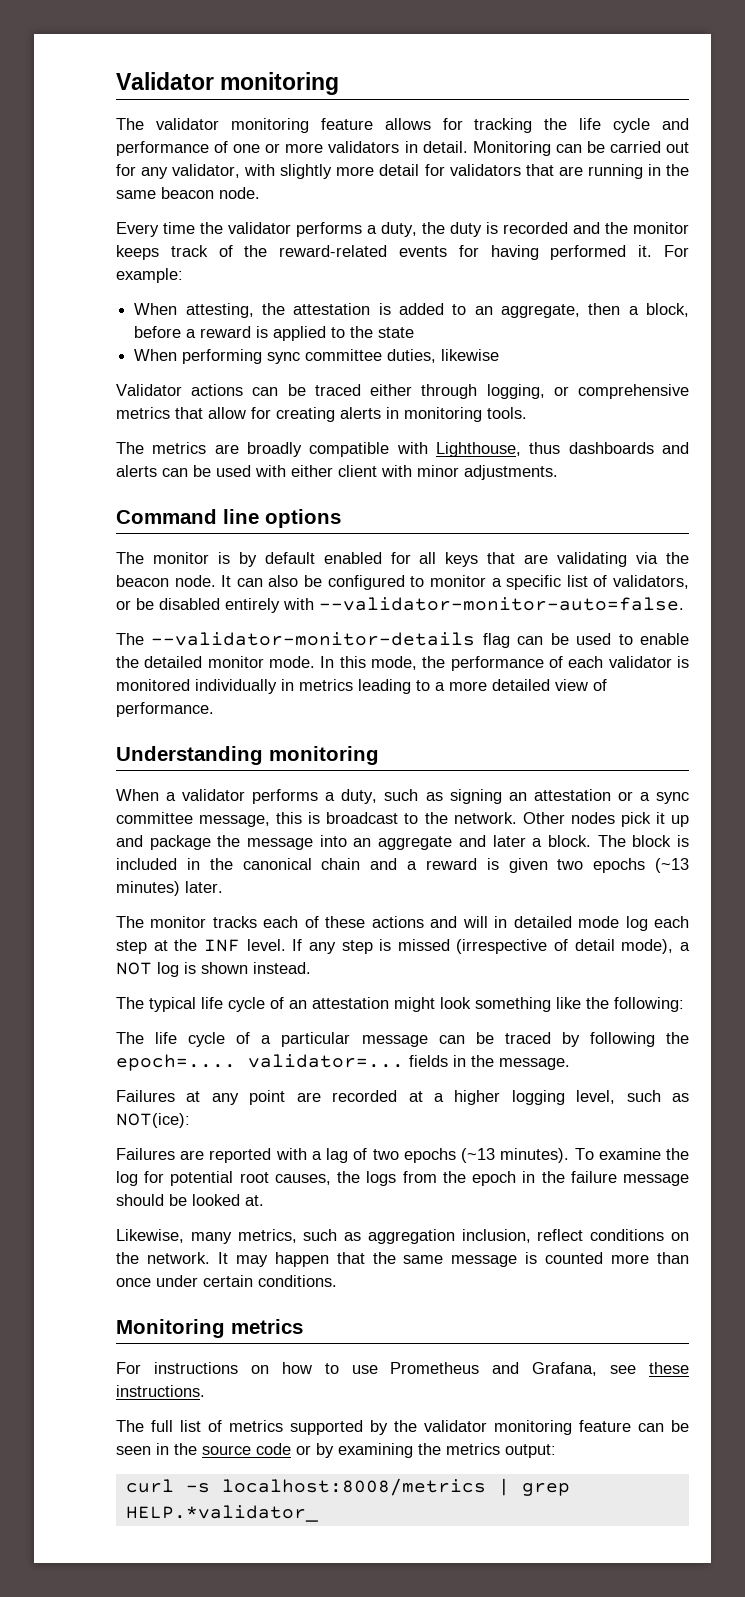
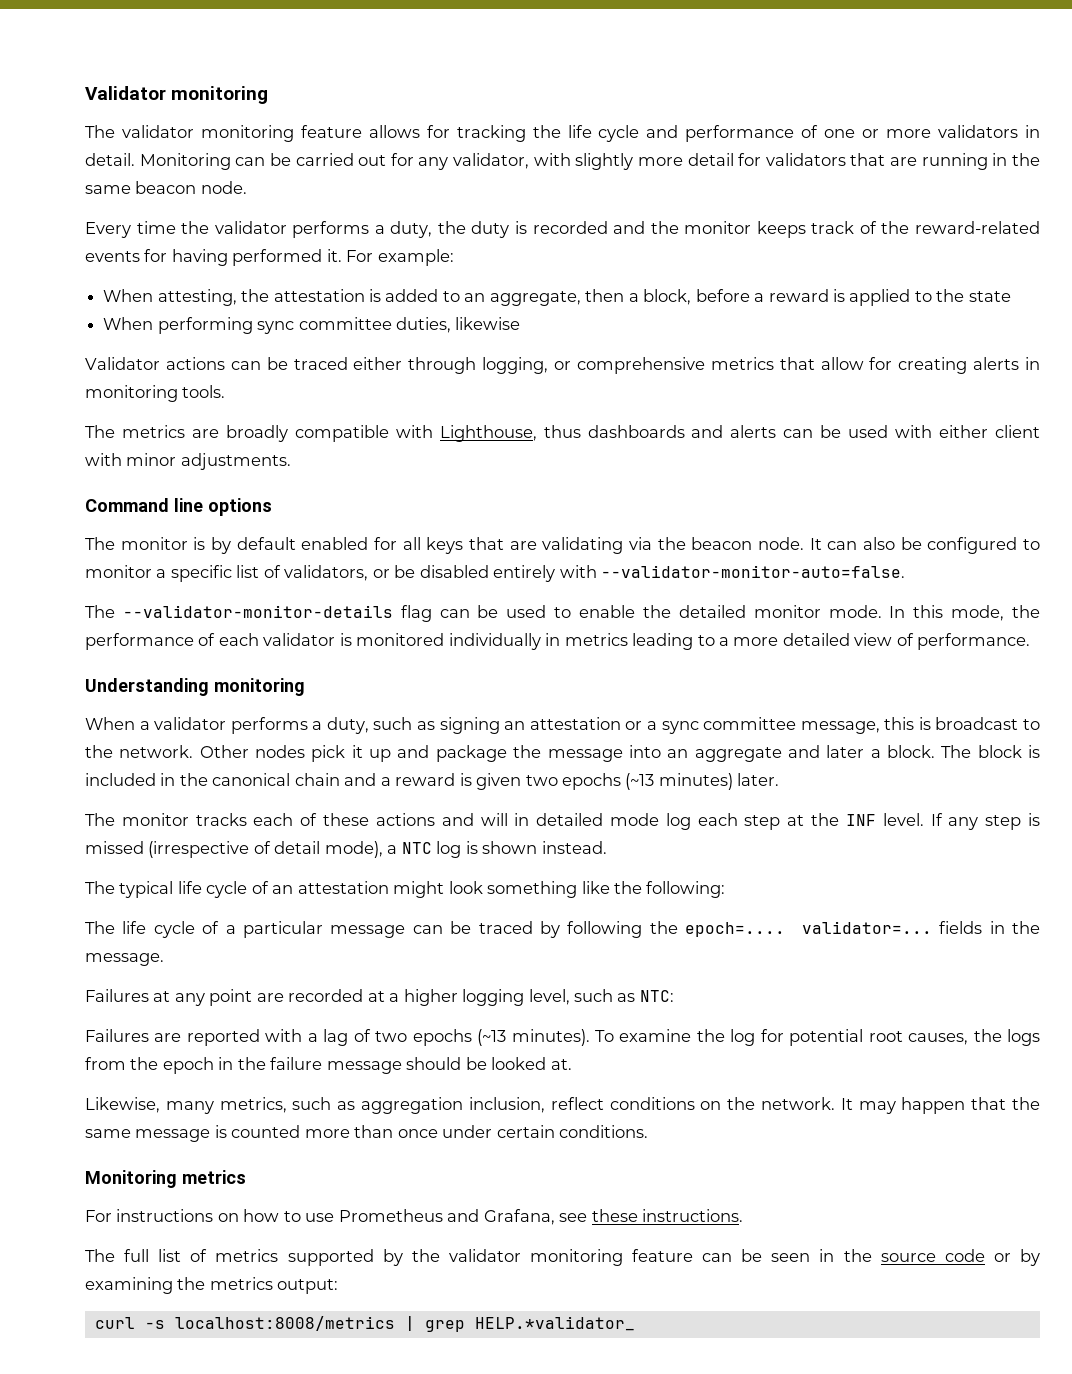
[116,962,152,975] NOT -> [401,842,432,854] NTC
[116,1113,190,1128] NOT(ice): -> [639,990,674,1002] NTC:

